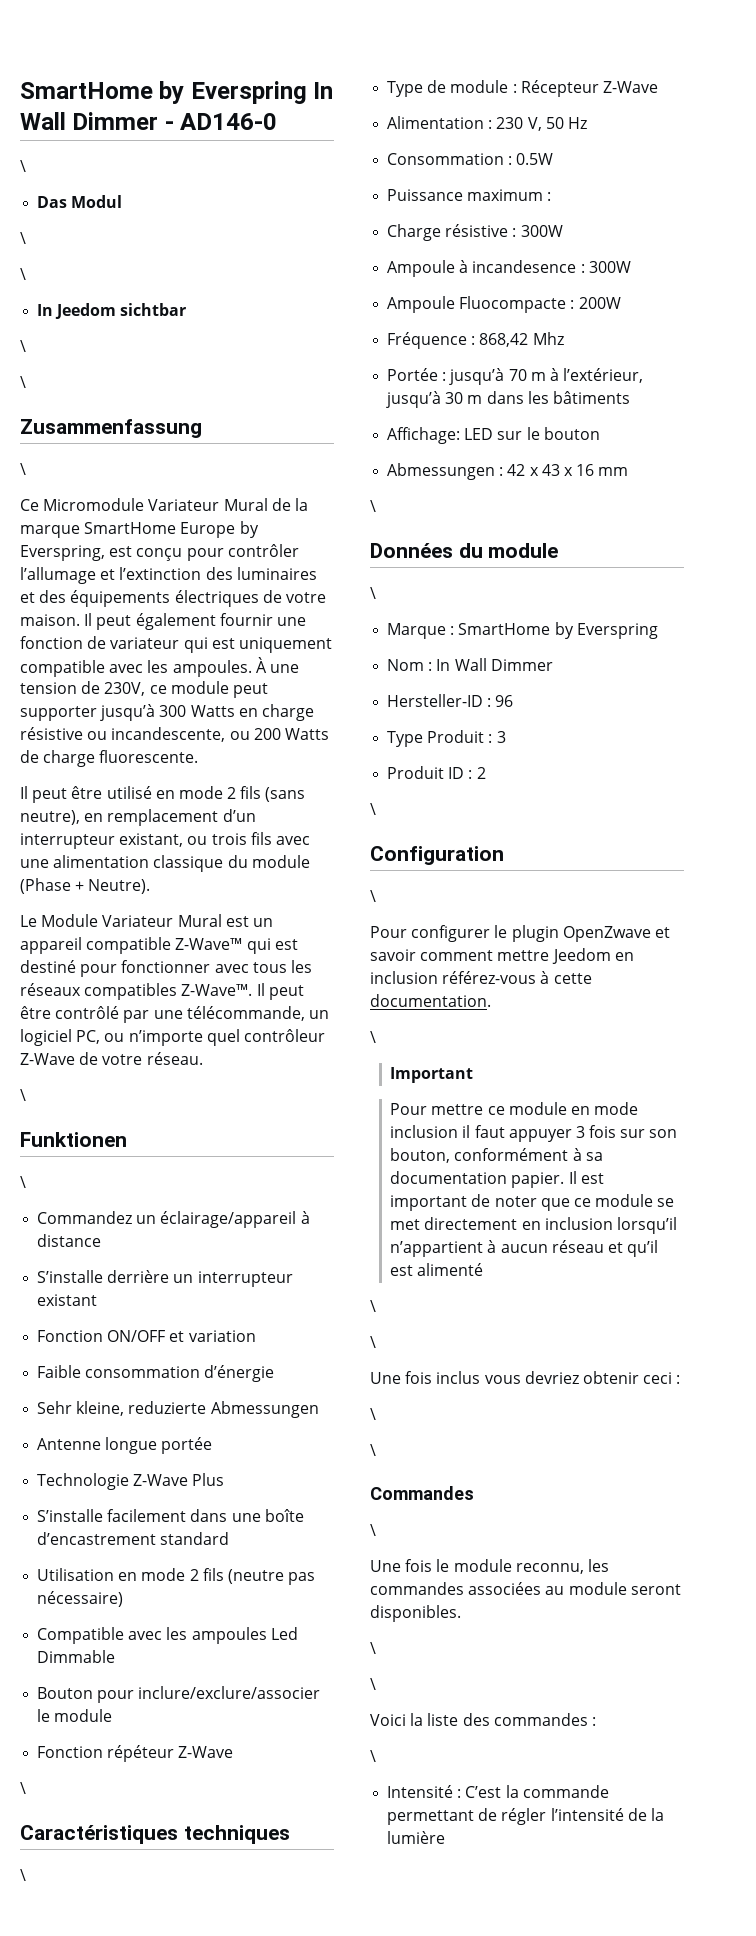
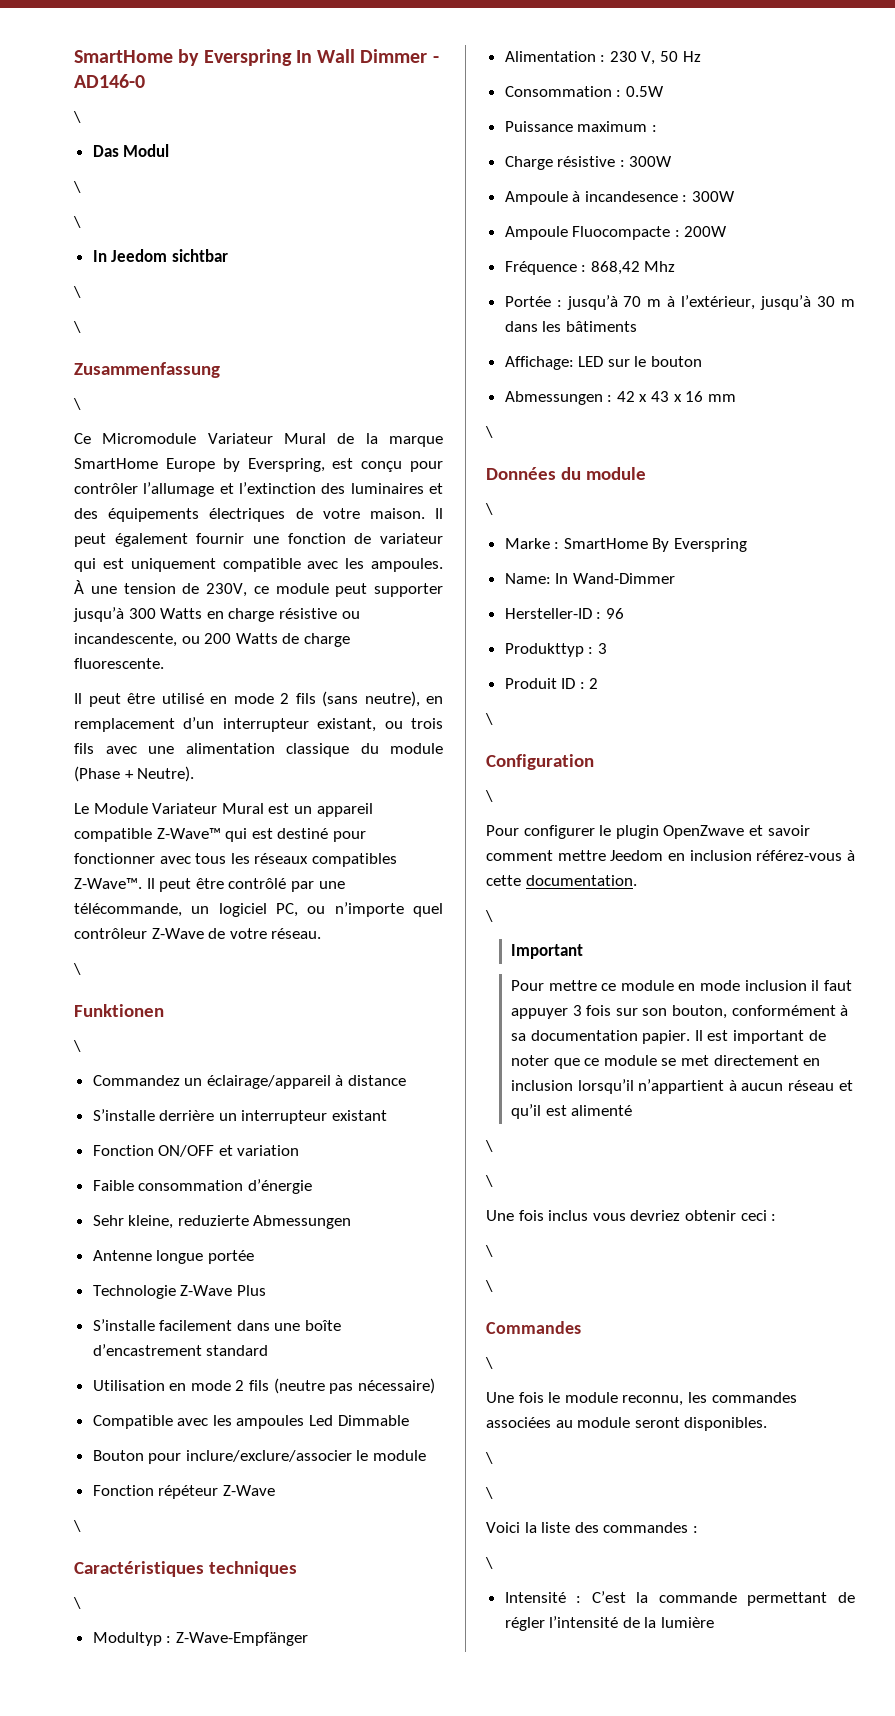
[387,80,658,97] Type de module : Récepteur Z-Wave -> [92,1632,308,1646] Modultyp : Z-Wave-Empfänger
[387,623,447,639] Marque -> [504,538,550,549] Marke
[554,622,574,639] by -> [652,538,670,552] By
[387,658,553,671] Nom : In Wall Dimmer -> [504,573,675,584] Name: In Wand-Dimmer
[387,730,485,747] Type Produit -> [504,643,584,657] Produkttyp

